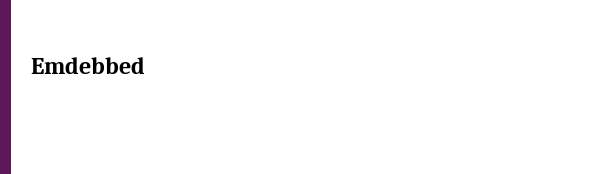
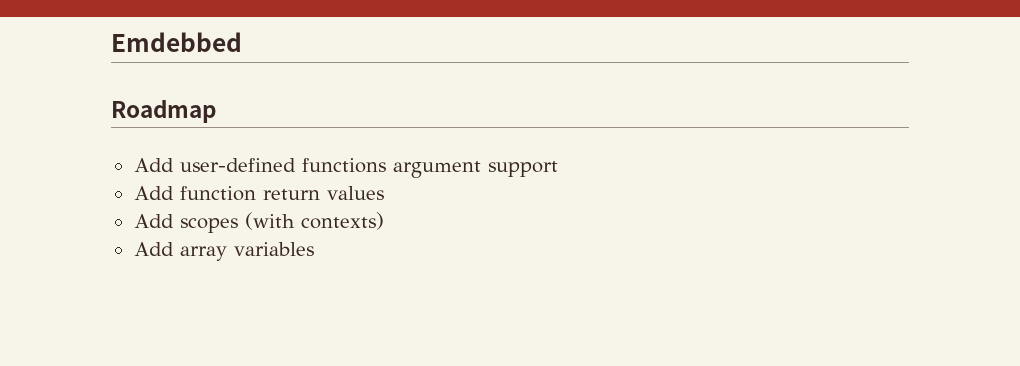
(145, 65) none -> [111,99,216,123] [133,158,558,178] [133,186,384,201] [133,212,384,233] [133,242,314,261] // Roadmap // Add user-defined functions argument support // Add function return values // Add scopes (with contexts) // Add array variables

